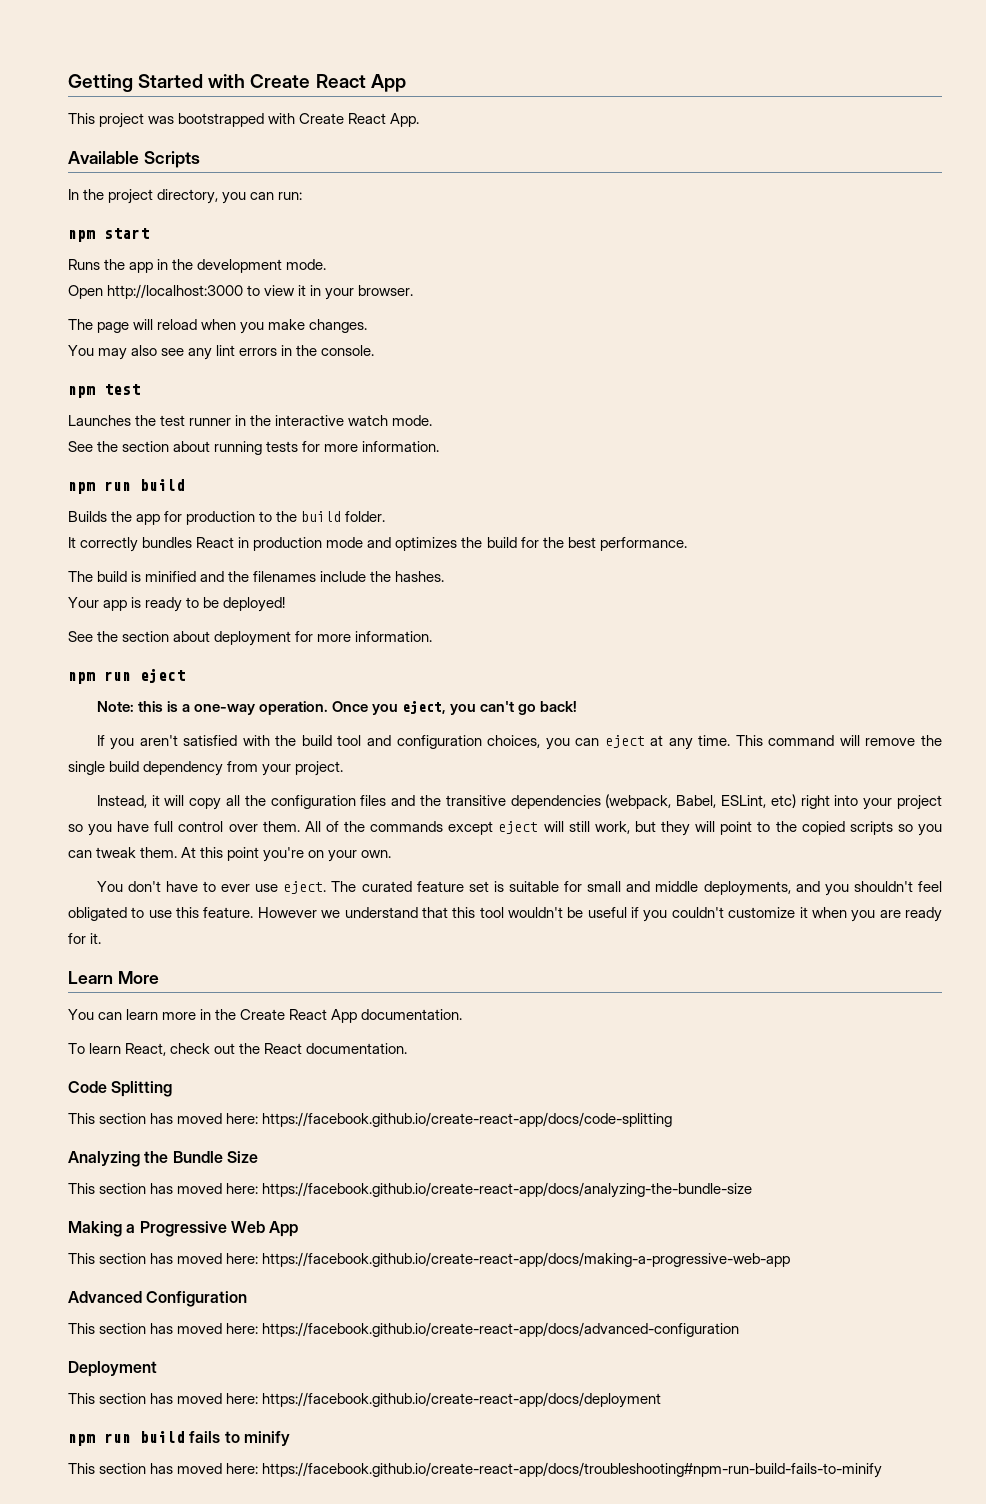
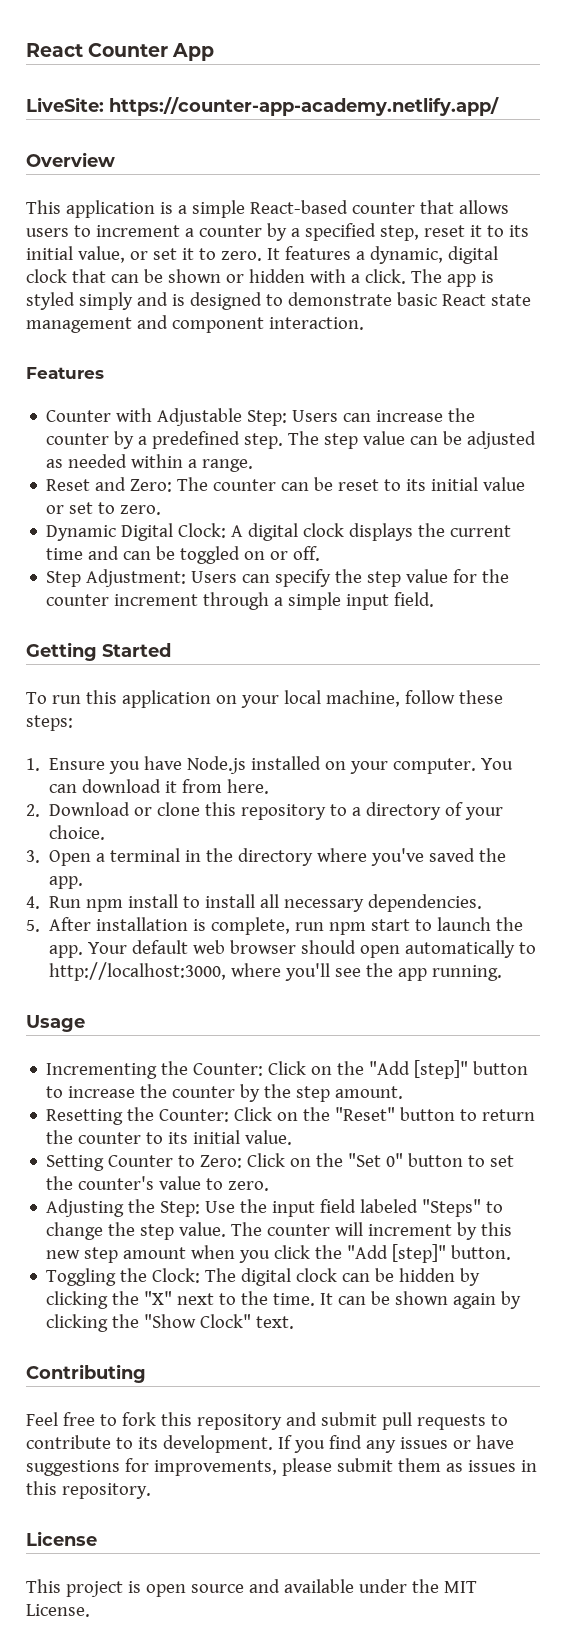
[68,74,406,92] [68,113,420,128] [68,151,200,168] [68,189,303,204] [68,228,149,242] [68,259,327,273] [68,284,414,300] [68,319,368,334] [68,345,375,360] [68,384,140,398] [68,415,433,426] [68,441,440,455] [68,479,185,494] [68,511,386,525] [68,537,687,552] [68,571,445,582] [68,597,286,612] [68,631,433,646] [68,668,185,684] [96,701,578,715] [96,735,942,750] [68,761,344,776] [96,794,942,810] [68,821,943,836] [68,847,392,862] [96,881,942,896] [68,907,943,922] [68,933,102,944] [68,971,159,984] [68,1009,463,1023] [68,1043,408,1056] [68,1081,173,1097] [68,1112,673,1127] [68,1151,258,1167] [68,1182,753,1198] [68,1221,299,1237] [68,1252,791,1267] [68,1291,248,1307] [68,1322,740,1337] [68,1361,157,1377] [68,1392,662,1408] [68,1431,290,1446] [68,1462,883,1478] Getting Started with Create React App // This project was bootstrapped with Create React App. // Available Scripts // In the project directory, you can run: // npm start // Runs the app in the development mode. // Open http://localhost:3000 to view it in your browser. // The page will reload when you make changes. // You may also see any lint errors in the console. // npm test // Launches the test runner in the interactive watch mode. // See the section about running tests for more information. // npm run build // Builds the app for production to the build folder. // It correctly bundles React in production mode and optimizes the build for the best performance. // The build is minified and the filenames include the hashes. // Your app is ready to be deployed! // See the section about deployment for more information. // npm run eject // Note: this is a one-way operation. Once you eject, you can't go back! // If you aren't satisfied with the build tool and configuration choices, you can eject at any time. This command will remove the single build dependency from your project. // Instead, it will copy all the configuration files and the transitive dependencies (webpack, Babel, ESLint, etc) right into your project so you have full control over them. All of the commands except eject will still work, but they will point to the copied scripts so you can tweak them. At this point you're on your own. // You don't have to ever use eject. The curated feature set is suitable for small and middle deployments, and you shouldn't feel obligated to use this feature. However we understand that this tool wouldn't be useful if you couldn't customize it when you are ready for it. // Learn More // You can learn more in the Create React App documentation. // To learn React, check out the React documentation. // Code Splitting // This section has moved here: https://facebook.github.io/create-react-app/docs/code-splitting // Analyzing the Bundle Size // This section has moved here: https://facebook.github.io/create-react-app/docs/analyzing-the-bundle-size // Making a Progressive Web App // This section has moved here: https://facebook.github.io/create-react-app/docs/making-a-progressive-web-app // Advanced Configuration // This section has moved here: https://facebook.github.io/create-react-app/docs/advanced-configuration // Deployment // This section has moved here: https://facebook.github.io/create-react-app/docs/deployment // npm run build fails to minify // This section has moved here: https://facebook.github.io/create-react-app/docs/troubleshooting#npm-run-build-fails-to-minify -> [26,43,215,61] [26,97,499,116] [26,152,115,167] [26,200,509,218] [26,223,529,241] [26,246,498,264] [26,269,494,287] [26,292,531,310] [26,315,364,333] [26,367,104,379] [46,408,476,426] [46,431,537,449] [46,454,254,472] [46,477,526,492] [46,502,162,515] [46,523,512,541] [46,546,321,564] [46,569,510,587] [46,592,435,610] [26,642,171,661] [26,690,503,708] [26,715,73,731] [26,756,514,774] [49,779,270,794] [26,802,504,820] [49,825,106,840] [26,848,507,866] [49,876,84,889] [26,894,483,912] [26,917,524,935] [49,940,537,958] [49,962,503,981] [26,1015,85,1032] [46,1060,529,1079] [46,1084,404,1102] [46,1107,536,1125] [46,1130,293,1145] [46,1153,515,1171] [46,1176,270,1191] [46,1199,504,1217] [46,1222,513,1240] [46,1244,512,1263] [46,1268,481,1286] [46,1291,522,1309] [46,1314,295,1332] [26,1364,146,1383] [26,1412,508,1430] [26,1435,514,1453] [26,1458,537,1476] [26,1481,151,1499] [26,1531,97,1546] [26,1579,477,1597] [26,1604,90,1617] React Counter App // LiveSite: https://counter-app-academy.netlify.app/ // Overview // This application is a simple React-based counter that allows users to increment a counter by a specified step, reset it to its initial value, or set it to zero. It features a dynamic, digital clock that can be shown or hidden with a click. The app is styled simply and is designed to demonstrate basic React state management and component interaction. // Features // Counter with Adjustable Step: Users can increase the counter by a predefined step. The step value can be adjusted as needed within a range. // Reset and Zero: The counter can be reset to its initial value or set to zero. // Dynamic Digital Clock: A digital clock displays the current time and can be toggled on or off. // Step Adjustment: Users can specify the step value for the counter increment through a simple input field. // Getting Started // To run this application on your local machine, follow these steps: // 1. Ensure you have Node.js installed on your computer. You can download it from here. // 2. Download or clone this repository to a directory of your choice. // 3. Open a terminal in the directory where you've saved the app. // 4. Run npm install to install all necessary dependencies. // 5. After installation is complete, run npm start to launch the app. Your default web browser should open automatically to http://localhost:3000, where you'll see the app running. // Usage // Incrementing the Counter: Click on the "Add [step]" button to increase the counter by the step amount. // Resetting the Counter: Click on the "Reset" button to return the counter to its initial value. // Setting Counter to Zero: Click on the "Set 0" button to set the counter's value to zero. // Adjusting the Step: Use the input field labeled "Steps" to change the step value. The counter will increment by this new step amount when you click the "Add [step]" button. // Toggling the Clock: The digital clock can be hidden by clicking the "X" next to the time. It can be shown again by clicking the "Show Clock" text. // Contributing // Feel free to fork this repository and submit pull requests to contribute to its development. If you find any issues or have suggestions for improvements, please submit them as issues in this repository. // License // This project is open source and available under the MIT License.

